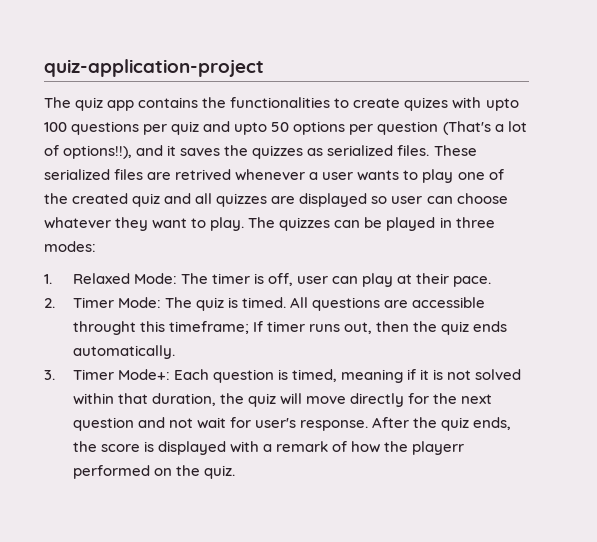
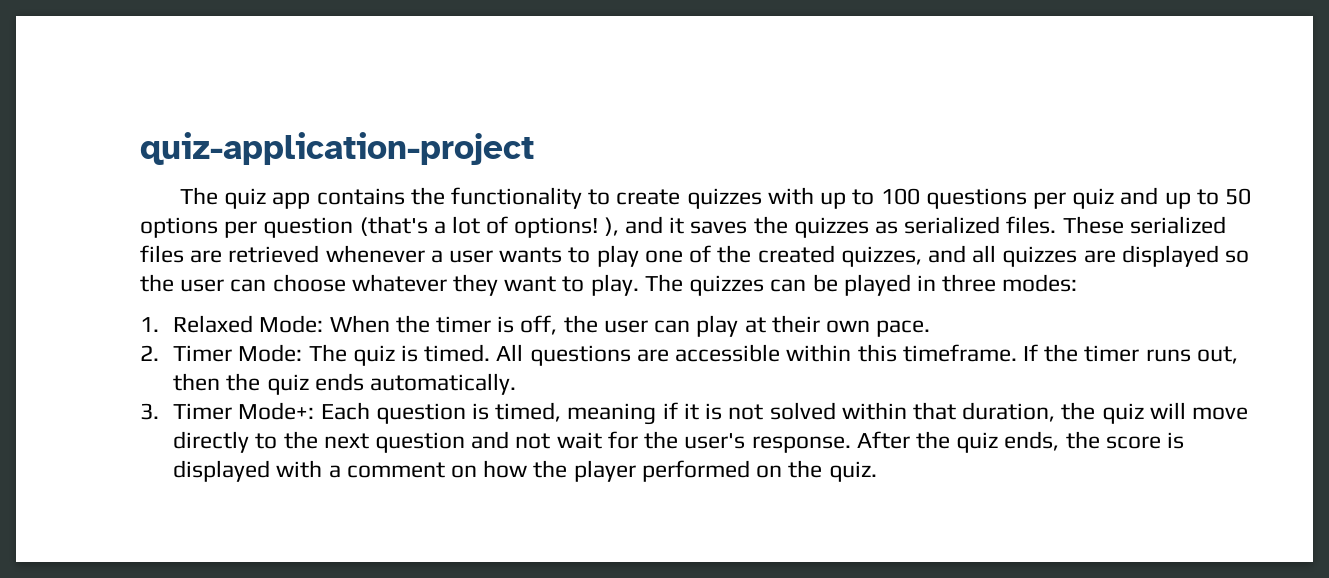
[230,97,331,108] functionalities -> [451,187,583,209] functionality
[404,97,519,111] quizes with upto -> [686,187,875,209] quizzes with up to
[234,122,268,135] upto -> [1164,189,1219,209] up to
[442,121,491,135] (That's -> [359,216,428,236] (that's
[63,145,133,159] options!!), -> [514,217,619,238] options! ),
[175,169,232,180] retrived -> [228,245,320,263] retrieved
[132,193,161,207] quiz -> [840,246,922,267] quizzes,
(388, 200) none -> [140,274,174,292] the
[180,273,208,284] The -> [329,315,430,333] When the
(293, 279) none -> [563,315,598,333] the
(450, 278) none -> [825,320,870,333] own
[72,321,263,335] throught this timeframe; If -> [786,344,1079,362] within this timeframe. If the
[408,393,430,404] for -> [255,433,278,449] to
(251, 422) none -> [644,431,679,449] the
[276,441,348,452] remark of -> [346,462,478,478] comment on
[412,441,465,455] playerr -> [573,460,636,482] player

